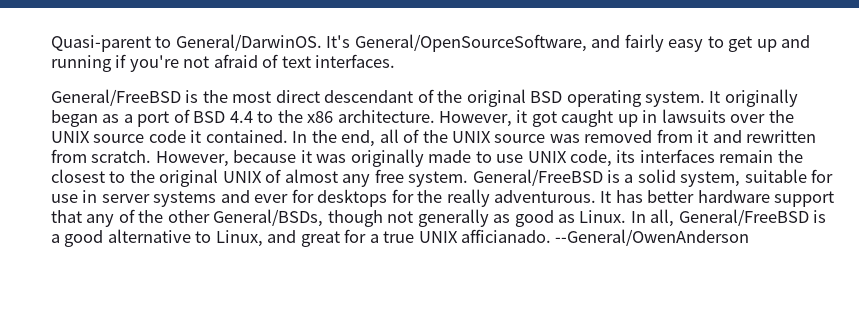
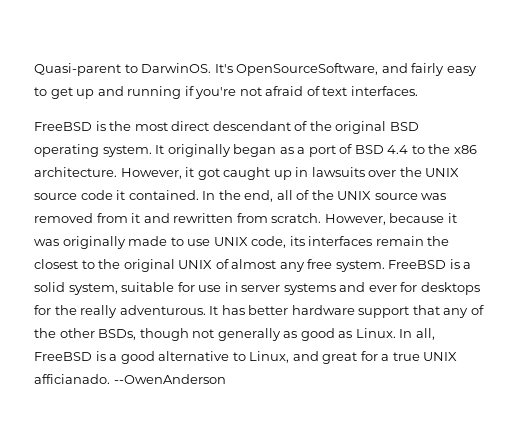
[175,34,587,52] General/DarwinOS. It's General/OpenSourceSoftware, -> [141,63,379,76] DarwinOS. It's OpenSourceSoftware,
[51,89,181,106] General/FreeBSD -> [34,122,92,131] FreeBSD
[472,169,603,186] General/FreeBSD -> [388,260,447,269] FreeBSD
[213,209,324,227] General/BSDs, -> [98,329,137,340] BSDs,
[678,209,809,226] General/FreeBSD -> [34,352,92,361] FreeBSD
[555,229,750,246] --General/OwenAnderson -> [113,374,226,384] --OwenAnderson

